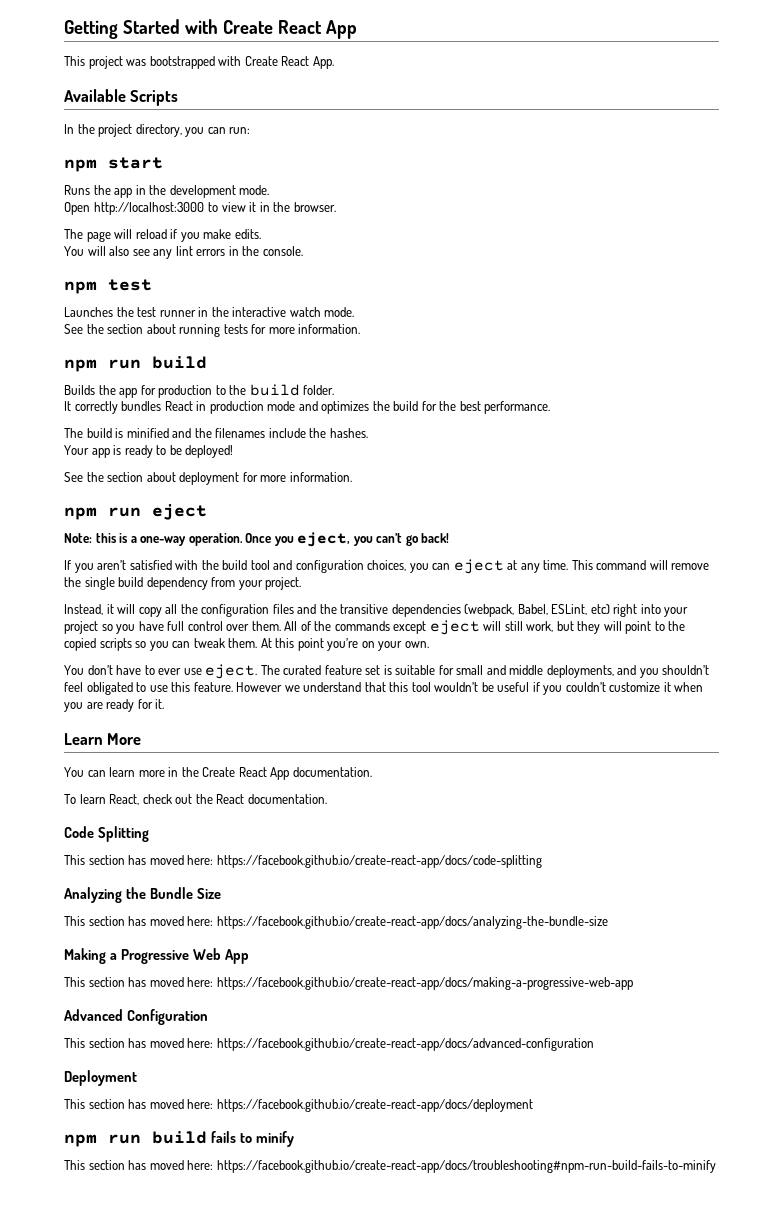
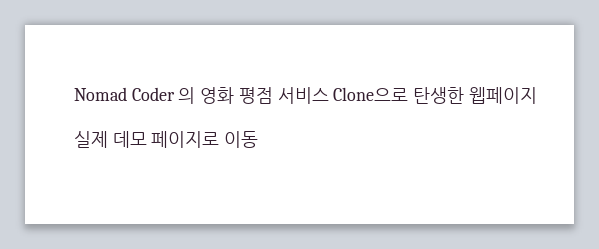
[64,19,357,39] [64,56,334,69] [64,89,179,106] [64,124,251,137] [64,157,163,172] [64,185,270,198] [64,202,336,215] [64,229,261,242] [64,246,303,259] [64,279,152,294] [64,307,355,317] [64,324,361,337] [64,356,207,372] [64,384,335,398] [64,401,551,414] [64,428,368,438] [64,445,234,458] [64,472,352,485] [64,504,207,520] [64,532,450,547] [64,559,710,574] [64,577,302,590] [64,604,689,617] [64,620,686,635] [64,638,429,651] [64,664,710,679] [64,682,704,695] [64,699,165,712] [64,733,142,745] [64,767,372,780] [64,794,327,805] [64,826,149,842] [64,855,542,868] [64,887,221,903] [64,916,608,929] [64,948,249,964] [64,977,633,990] [64,1009,208,1025] [64,1038,594,1051] [64,1070,137,1086] [64,1099,533,1112] [64,1131,294,1147] [64,1160,716,1173] Getting Started with Create React App // This project was bootstrapped with Create React App. // Available Scripts // In the project directory, you can run: // npm start // Runs the app in the development mode. // Open http://localhost:3000 to view it in the browser. // The page will reload if you make edits. // You will also see any lint errors in the console. // npm test // Launches the test runner in the interactive watch mode. // See the section about running tests for more information. // npm run build // Builds the app for production to the build folder. // It correctly bundles React in production mode and optimizes the build for the best performance. // The build is minified and the filenames include the hashes. // Your app is ready to be deployed! // See the section about deployment for more information. // npm run eject // Note: this is a one-way operation. Once you eject, you can’t go back! // If you aren’t satisfied with the build tool and configuration choices, you can eject at any time. This command will remove the single build dependency from your project. // Instead, it will copy all the configuration files and the transitive dependencies (webpack, Babel, ESLint, etc) right into your project so you have full control over them. All of the commands except eject will still work, but they will point to the copied scripts so you can tweak them. At this point you’re on your own. // You don’t have to ever use eject. The curated feature set is suitable for small and middle deployments, and you shouldn’t feel obligated to use this feature. However we understand that this tool wouldn’t be useful if you couldn’t customize it when you are ready for it. // Learn More // You can learn more in the Create React App documentation. // To learn React, check out the React documentation. // Code Splitting // This section has moved here: https://facebook.github.io/create-react-app/docs/code-splitting // Analyzing the Bundle Size // This section has moved here: https://facebook.github.io/create-react-app/docs/analyzing-the-bundle-size // Making a Progressive Web App // This section has moved here: https://facebook.github.io/create-react-app/docs/making-a-progressive-web-app // Advanced Configuration // This section has moved here: https://facebook.github.io/create-react-app/docs/advanced-configuration // Deployment // This section has moved here: https://facebook.github.io/create-react-app/docs/deployment // npm run build fails to minify // This section has moved here: https://facebook.github.io/create-react-app/docs/troubleshooting#npm-run-build-fails-to-minify -> [74,87,537,104] [74,131,259,148] Nomad Coder 의 영화 평점 서비스 Clone으로 탄생한 웹페이지 // 실제 데모 페이지로 이동

